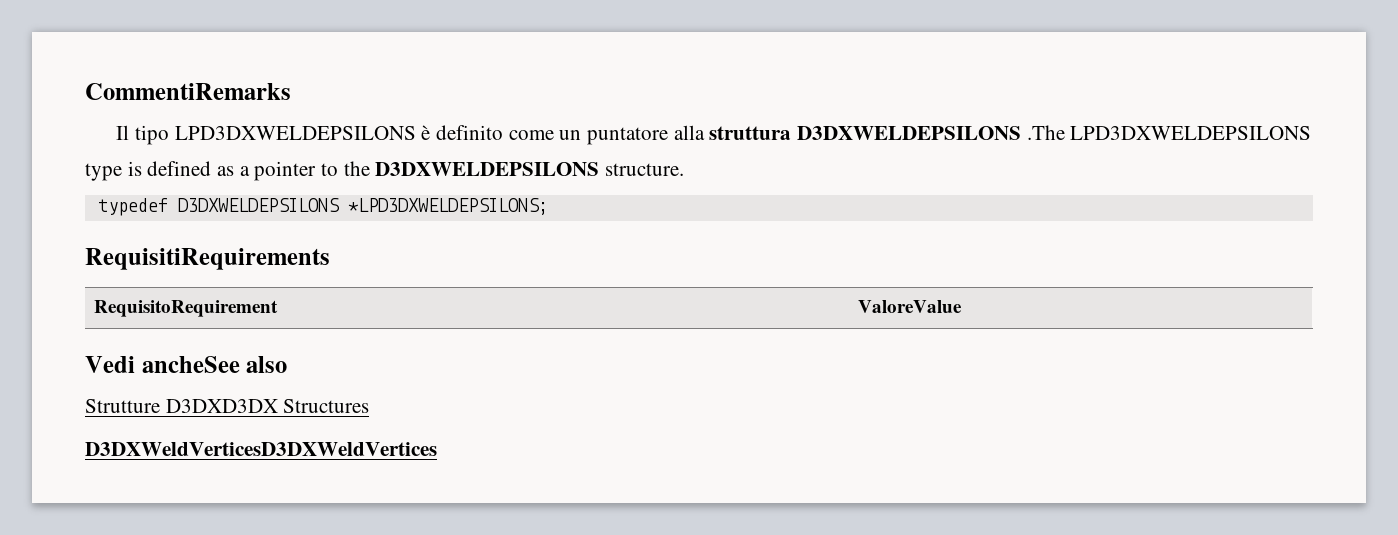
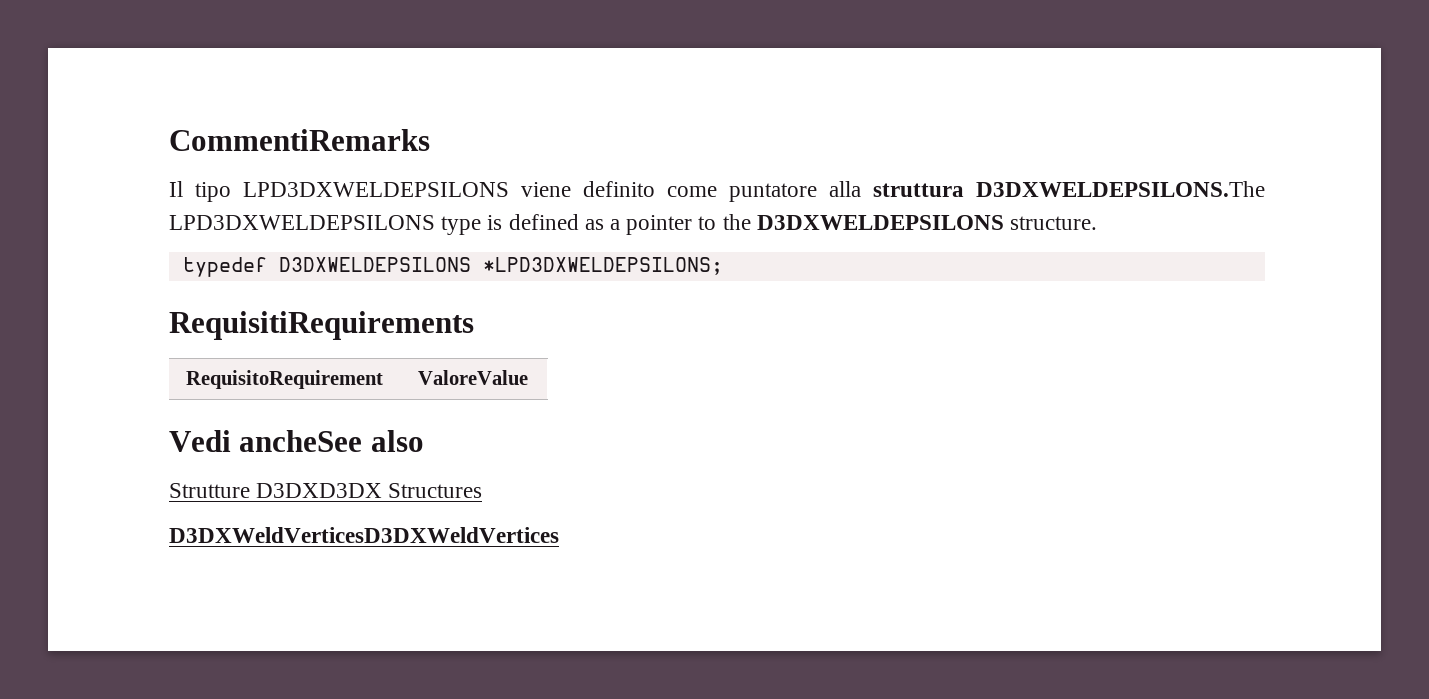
[421,125,431,140] è -> [521,182,571,197] viene
[559,130,582,140] un -> (717, 191) none
[796,125,1065,140] D3DXWELDEPSILONS .The -> [976,181,1265,197] D3DXWELDEPSILONS.The

